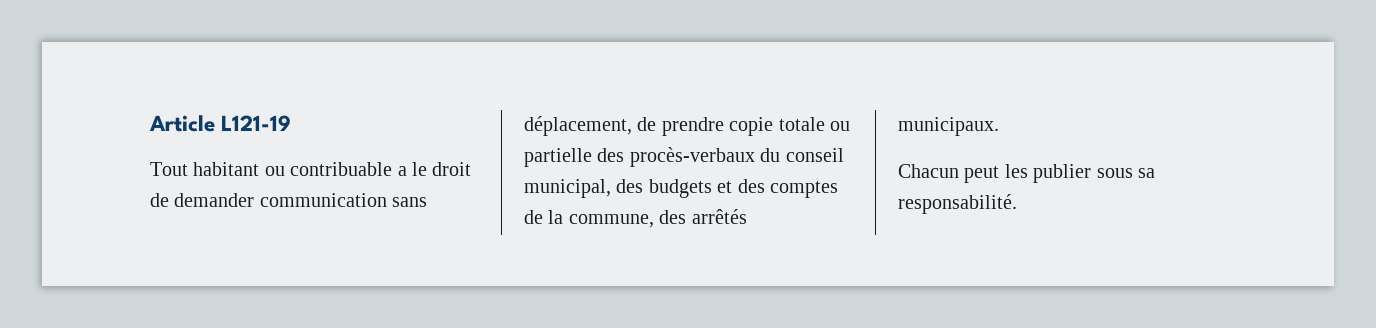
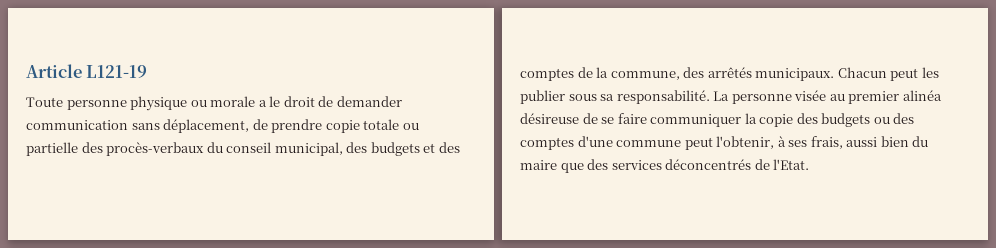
[150,162,393,176] Tout habitant ou contribuable -> [26,96,256,111] Toute personne physique ou morale
(999, 126) // -> (835, 74) none
(1017, 204) none -> [713,90,942,104] [520,113,915,127] [520,136,929,150] [520,159,810,173] La personne visée au premier alinéa désireuse de se faire communiquer la copie des budgets ou des comptes d'une commune peut l'obtenir, à ses frais, aussi bien du maire que des services déconcentrés de l'Etat.

